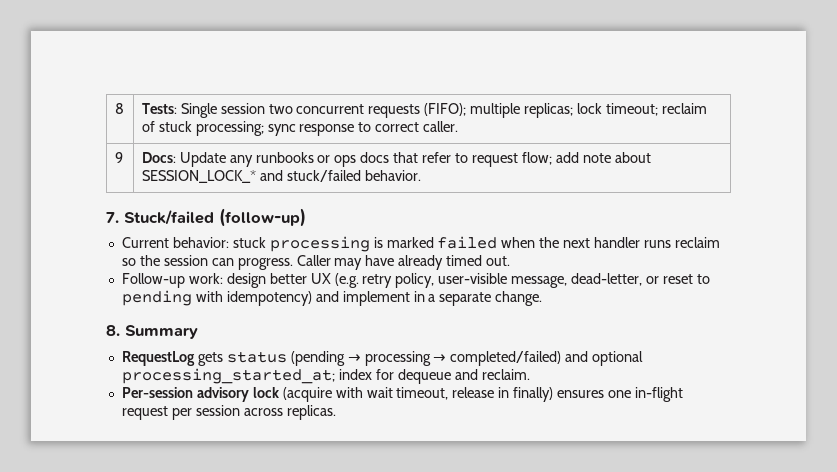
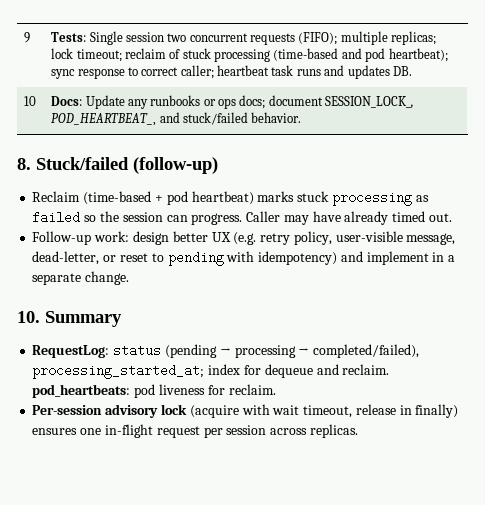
[114,103,124,114] 8 -> [24,32,31,43] 9
[195,121,459,136] [114,152,123,163] processing; sync response to correct caller. // 9 -> [214,48,448,62] [51,65,412,79] [24,96,37,106] processing (time-based and pod heartbeat); sync response to correct caller; heartbeat task runs and updates DB. // 10
[360,152,651,167] [141,170,256,183] docs that refer to request flow; add note about SESSION_LOCK_* -> [239,95,415,109] [51,113,157,126] docs; document SESSION_LOCK_, POD_HEARTBEAT_,
[106,212,119,223] 7. -> [17,158,31,170] 8.
[121,236,720,252] Current behavior: stuck processing is marked failed when the next handler runs reclaim -> [32,191,429,206] [32,211,81,224] Reclaim (time-based + pod heartbeat) marks stuck processing as failed
[106,325,120,336] 8. -> [17,311,40,323] 10.
[121,351,223,366] RequestLog gets -> [32,345,110,358] RequestLog:
[450,351,644,366] completed/failed) and optional -> [313,344,420,358] completed/failed),
(530, 374) none -> [32,384,276,398] pod_heartbeats: pod liveness for reclaim.

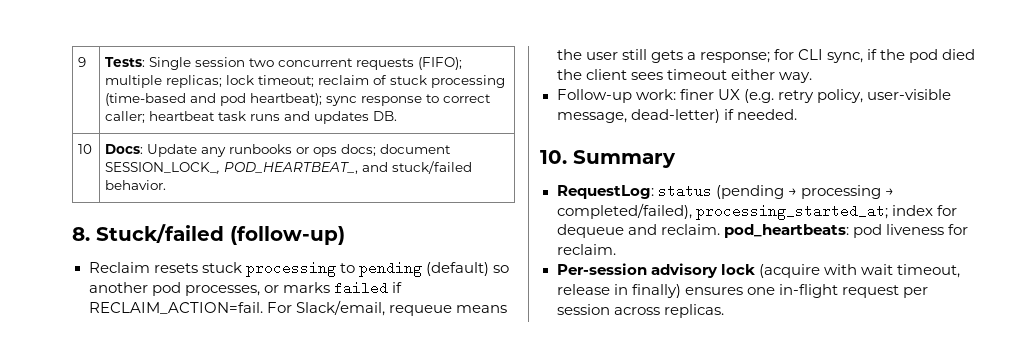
[83,191,429,206] [32,211,452,225] (time-based + pod heartbeat) marks stuck processing as failed so the session can progress. Caller may have already timed out. -> [153,261,509,277] [88,281,402,296] [88,300,507,316] [556,49,976,63] [556,69,812,83] resets stuck processing to pending (default) so another pod processes, or marks failed if RECLAIM_ACTION=fail. For Slack/email, requeue means the user still gets a response; for CLI sync, if the pod died the client sees timeout either way.
[132,231,208,245] design better -> [679,89,714,100] finer
[32,251,456,266] [32,271,130,285] dead-letter, or reset to pending with idempotency) and implement in a separate change. -> [630,109,797,123] dead-letter) if needed.

